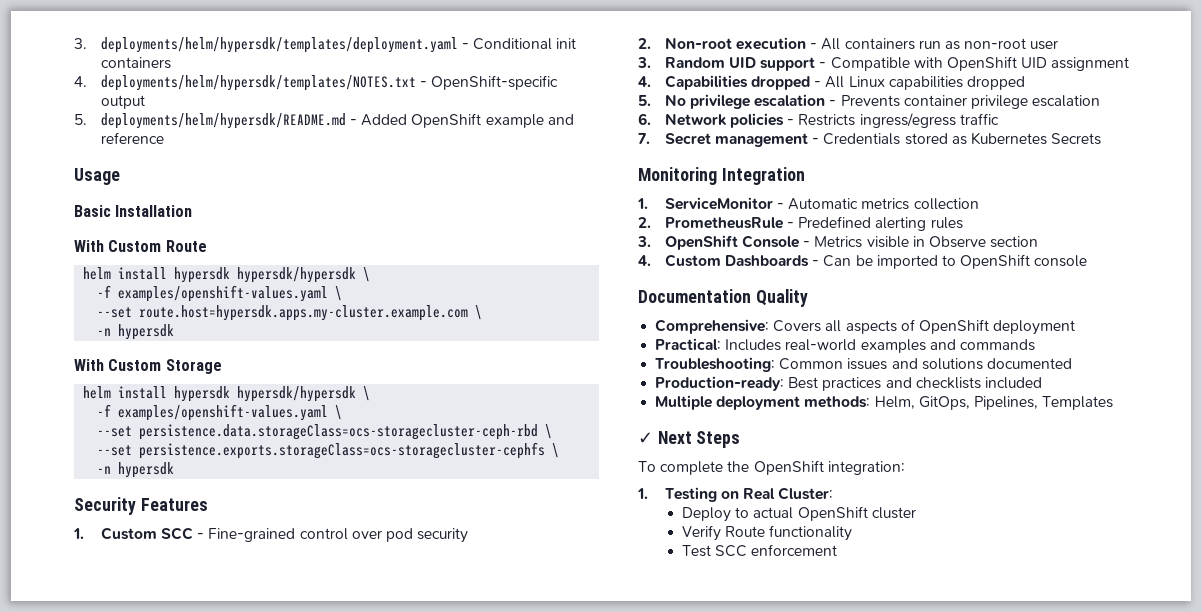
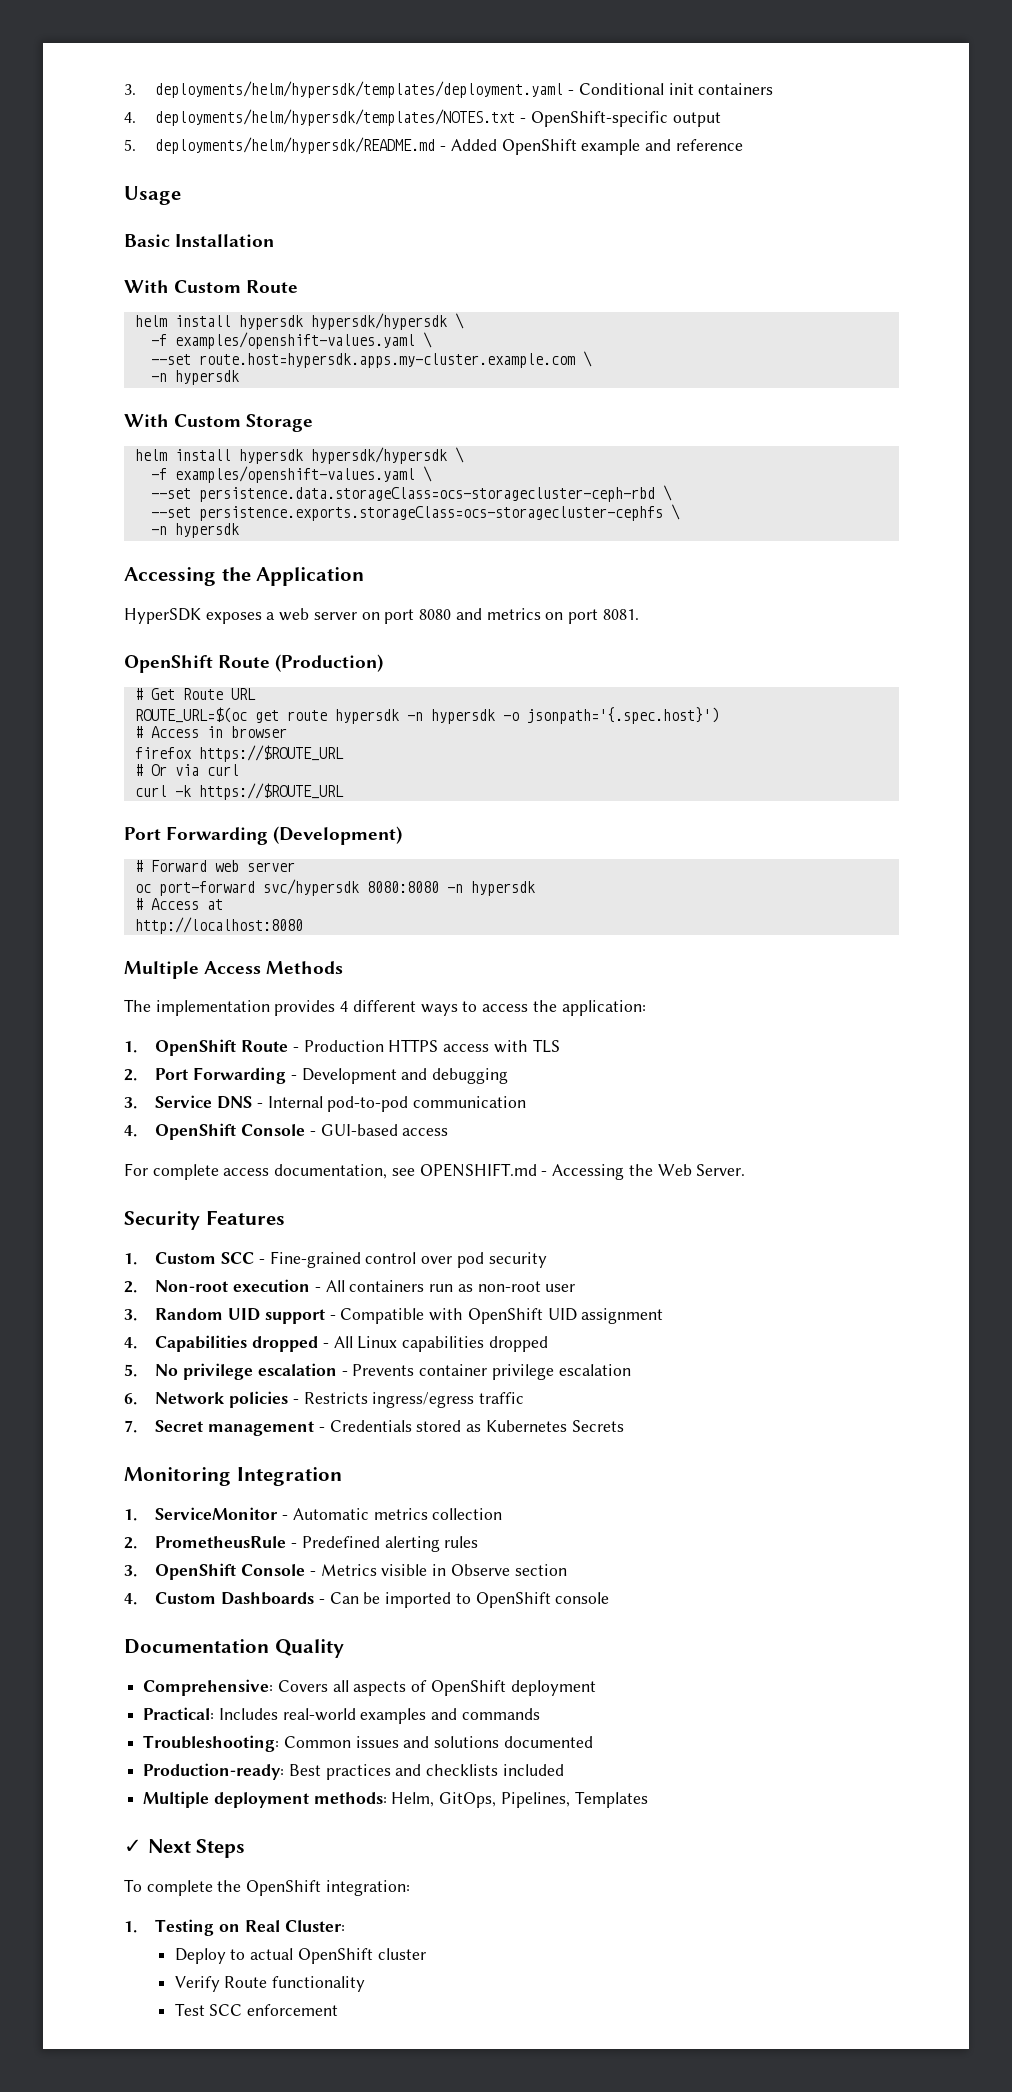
(175, 470) none -> [124,567,365,586] [124,608,639,624] [124,654,384,673] [134,688,256,700] [134,707,719,724] [134,726,287,738] [134,745,344,762] [134,764,239,776] [134,783,344,800] [124,826,403,845] [134,860,295,872] [134,879,535,896] [134,898,223,910] [134,917,303,934] [124,961,344,979] [124,999,646,1016] [124,1039,560,1056] [124,1067,509,1084] [124,1095,527,1112] [124,1123,449,1140] [124,1163,746,1180] // Accessing the Application // HyperSDK exposes a web server on port 8080 and metrics on port 8081. // OpenShift Route (Production) // # Get Route URL // ROUTE_URL=$(oc get route hypersdk -n hypersdk -o jsonpath='{.spec.host}') // # Access in browser // firefox https://$ROUTE_URL // # Or via curl // curl -k https://$ROUTE_URL // Port Forwarding (Development) // # Forward web server // oc port-forward svc/hypersdk 8080:8080 -n hypersdk // # Access at // http://localhost:8080 // Multiple Access Methods // The implementation provides 4 different ways to access the application: // 1. OpenShift Route - Production HTTPS access with TLS // 2. Port Forwarding - Development and debugging // 3. Service DNS - Internal pod-to-pod communication // 4. OpenShift Console - GUI-based access // For complete access documentation, see OPENSHIFT.md - Accessing the Web Server.

